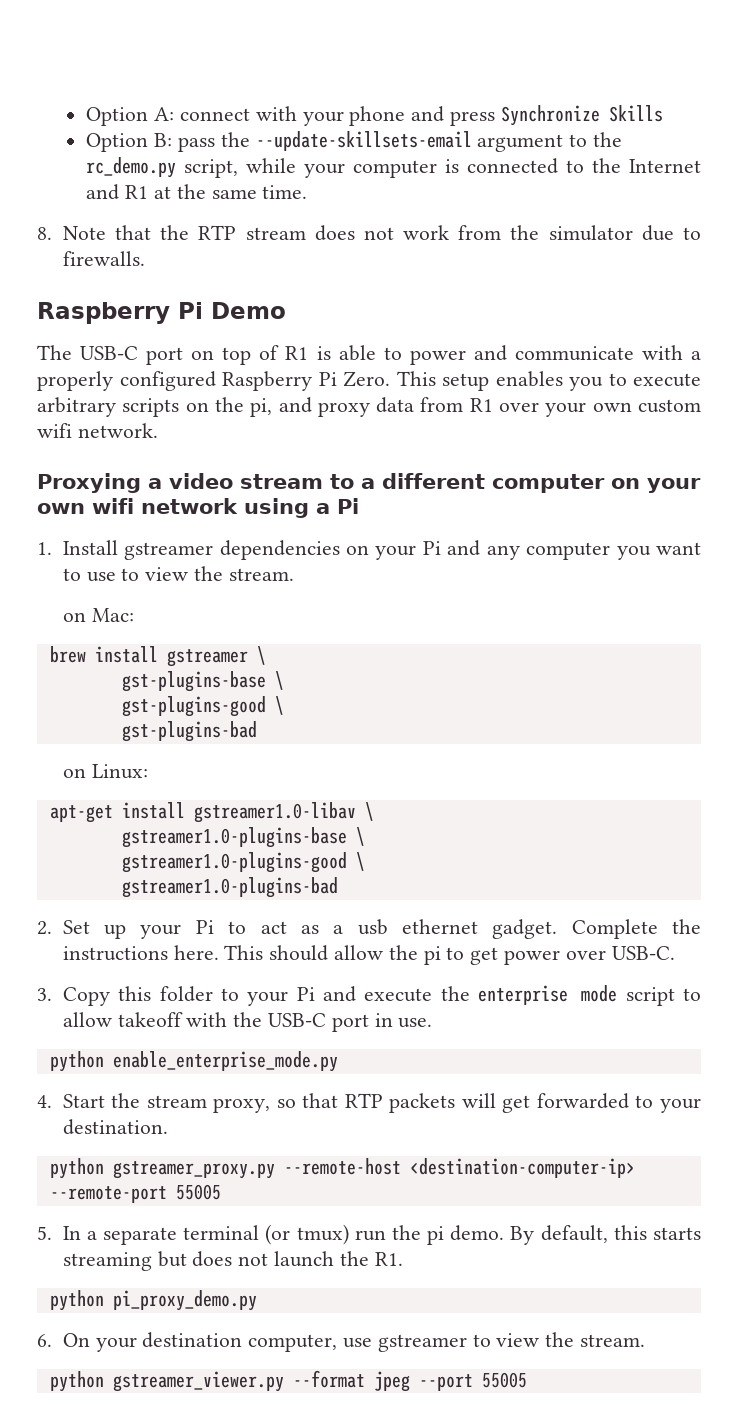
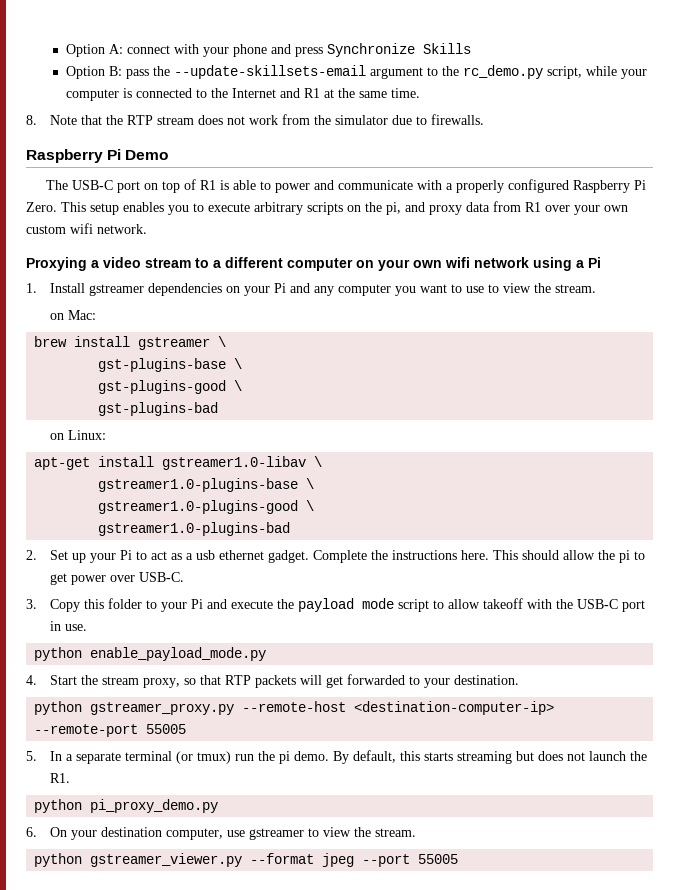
[478,985,569,1005] enterprise -> [298,598,355,612] payload
[112,1051,338,1072] enable_enterprise_mode.py -> [90,647,267,661] enable_payload_mode.py

